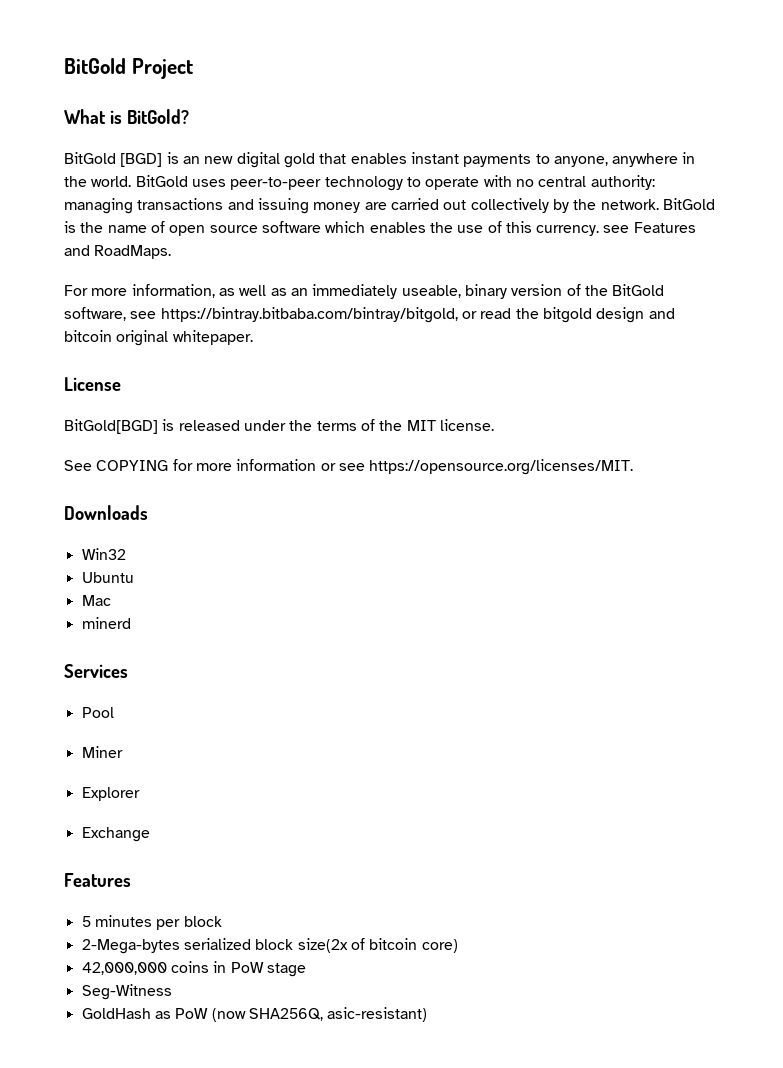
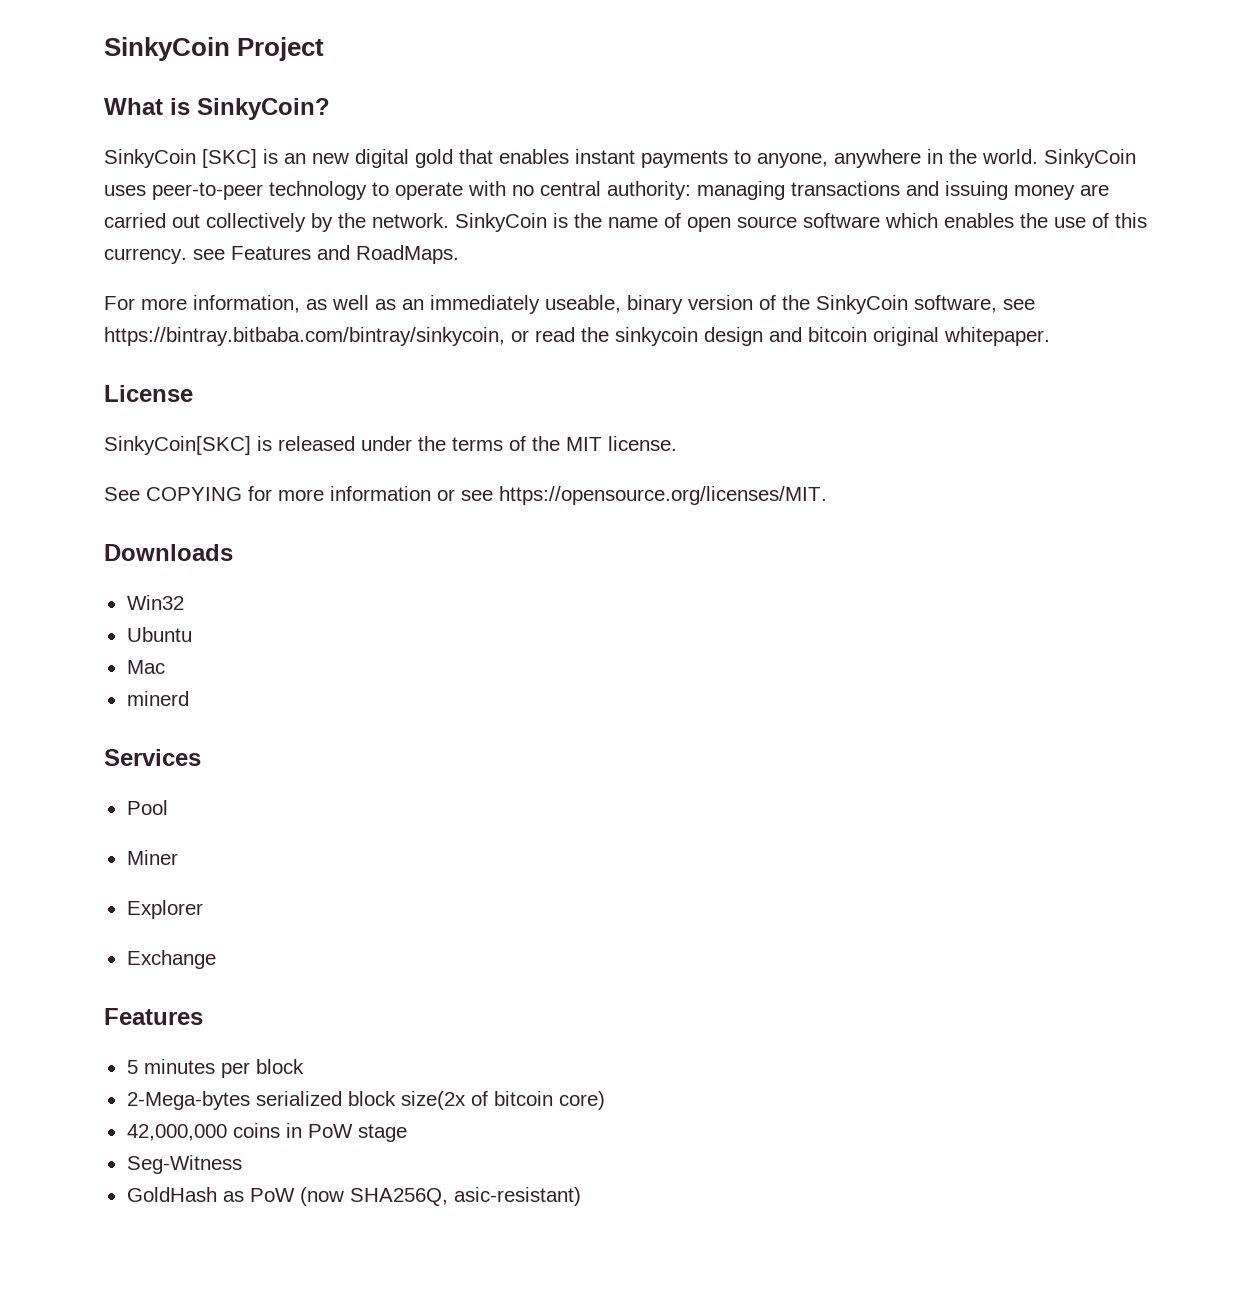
[64,58,126,74] BitGold -> [104,37,230,61] SinkyCoin
[126,109,189,124] [64,152,163,167] BitGold? // BitGold [BGD] -> [197,98,330,120] [104,149,257,168] SinkyCoin? // SinkyCoin [SKC]
[135,175,188,187] BitGold -> [1044,149,1136,168] SinkyCoin
[662,198,715,210] BitGold -> [455,213,547,232] SinkyCoin
[612,284,665,296] BitGold -> [816,295,908,314] SinkyCoin
[160,307,458,323] https://bintray.bitbaba.com/bintray/bitgold, -> [104,327,505,346] https://bintray.bitbaba.com/bintray/sinkycoin,
[542,307,592,323] bitgold -> [615,327,698,346] sinkycoin
[64,419,158,434] BitGold[BGD] -> [104,436,251,455] SinkyCoin[SKC]

